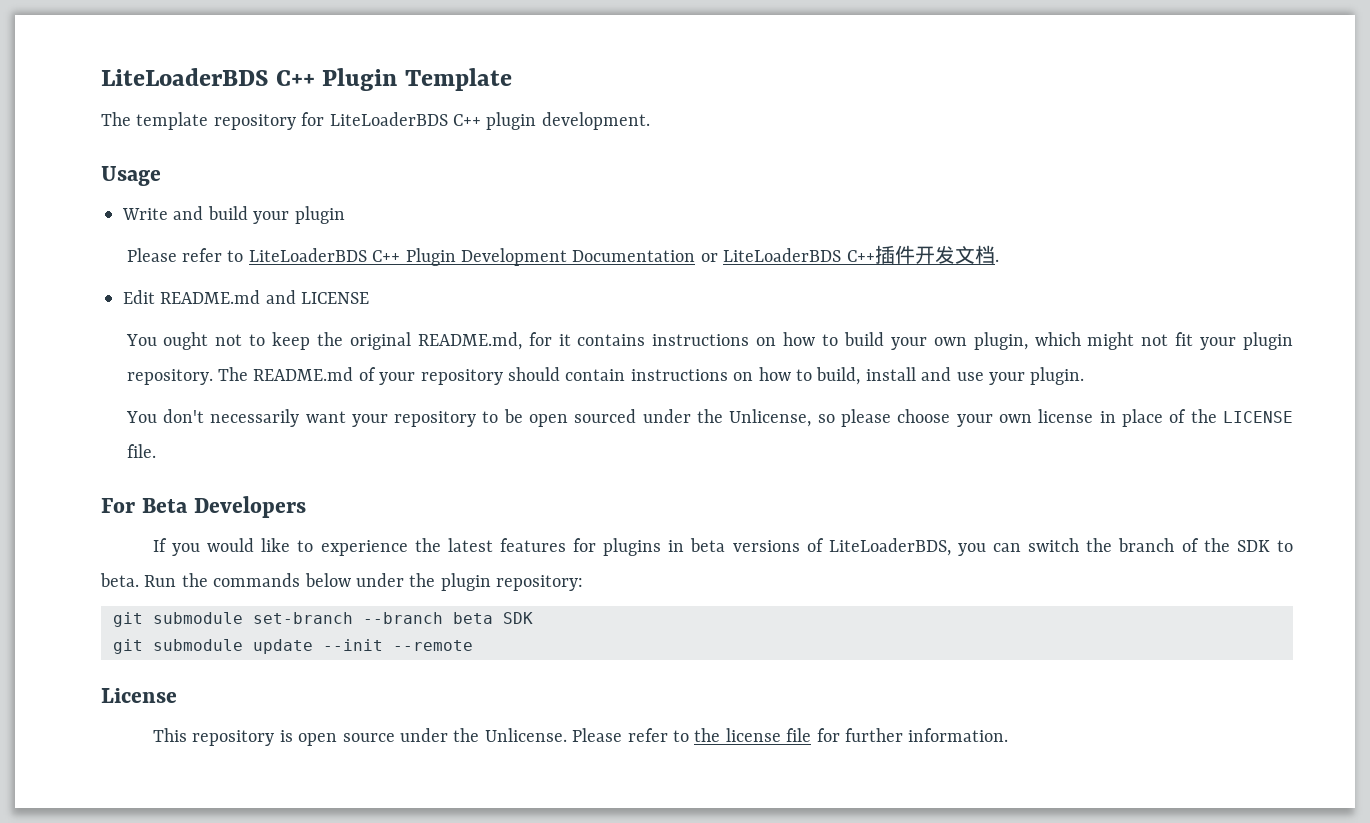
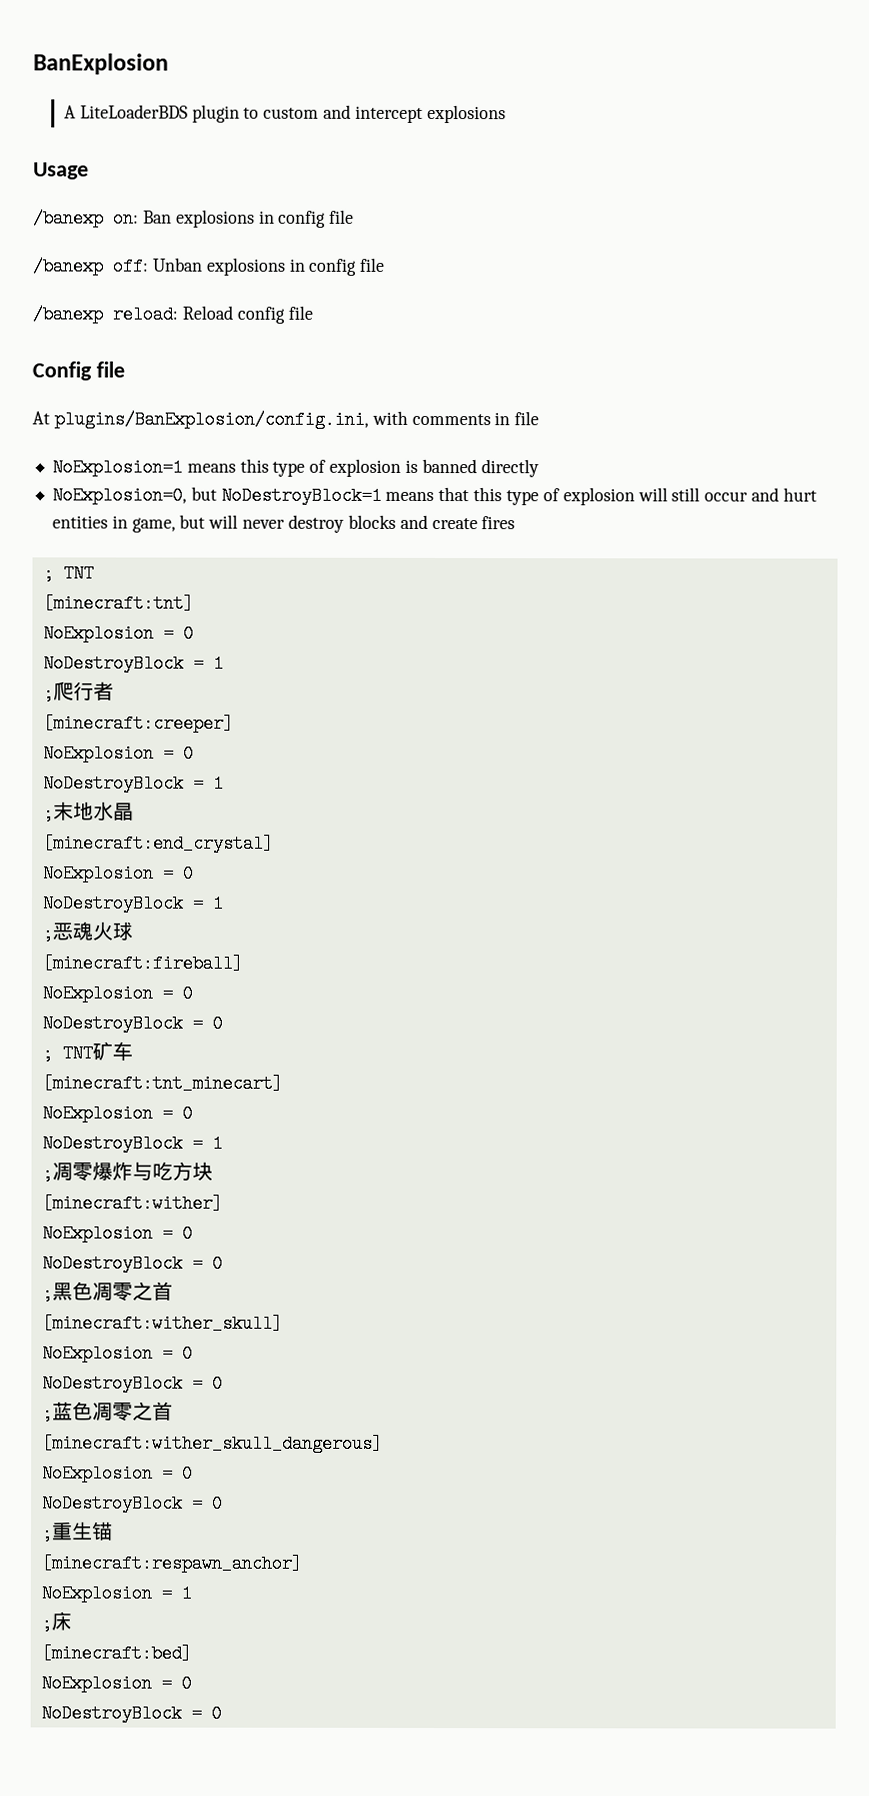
[101,68,512,91] [101,112,650,130] [101,166,161,186] [122,206,345,224] [126,245,999,266] [123,290,370,304] [125,332,1294,350] [126,367,1085,385] [125,409,1293,427] [126,444,156,458] [101,496,306,518] [152,538,1293,556] [100,573,584,591] [113,612,533,627] [113,639,473,654] [101,688,177,703] [152,728,1009,746] LiteLoaderBDS C++ Plugin Template // The template repository for LiteLoaderBDS C++ plugin development. // Usage // Write and build your plugin // Please refer to LiteLoaderBDS C++ Plugin Development Documentation or LiteLoaderBDS C++插件开发文档. // Edit README.md and LICENSE // You ought not to keep the original README.md, for it contains instructions on how to build your own plugin, which might not fit your plugin repository. The README.md of your repository should contain instructions on how to build, install and use your plugin. // You don't necessarily want your repository to be open sourced under the Unlicense, so please choose your own license in place of the LICENSE file. // For Beta Developers // If you would like to experience the latest features for plugins in beta versions of LiteLoaderBDS, you can switch the branch of the SDK to beta. Run the commands below under the plugin repository: // git submodule set-branch --branch beta SDK // git submodule update --init --remote // License // This repository is open source under the Unlicense. Please refer to the license file for further information. -> [33,53,169,75] [63,104,506,124] [33,162,89,180] [33,209,355,228] [32,257,386,276] [32,305,313,324] [32,361,125,381] [32,410,540,429] [51,458,539,478] [51,486,817,506] [51,514,516,533] [42,564,94,583] [42,594,194,613] [42,624,194,643] [42,654,224,673] [42,681,114,703] [42,714,234,733] [42,744,194,763] [42,774,224,793] [42,801,134,823] [42,834,274,853] [42,864,194,883] [41,894,224,913] [41,921,133,943] [41,954,243,973] [41,984,193,1003] [41,1014,223,1033] [41,1041,133,1063] [41,1074,283,1093] [41,1104,193,1123] [41,1134,223,1153] [41,1161,213,1183] [41,1194,223,1213] [41,1224,193,1243] [41,1254,223,1273] [41,1281,173,1303] [41,1314,283,1333] [41,1344,193,1363] [41,1374,223,1393] [41,1401,173,1423] [41,1434,383,1453] [41,1464,193,1483] [41,1494,223,1513] [40,1521,113,1543] [40,1554,302,1573] [40,1584,192,1603] [40,1611,72,1633] [40,1644,192,1663] [40,1674,192,1693] [40,1704,222,1723] BanExplosion // A LiteLoaderBDS plugin to custom and intercept explosions // Usage // /banexp on: Ban explosions in config file // /banexp off: Unban explosions in config file // /banexp reload: Reload config file // Config file // At plugins/BanExplosion/config.ini, with comments in file // NoExplosion=1 means this type of explosion is banned directly // NoExplosion=0, but NoDestroyBlock=1 means that this type of explosion will still occur and hurt entities in game, but will never destroy blocks and create fires // ; TNT // [minecraft:tnt] // NoExplosion = 0 // NoDestroyBlock = 1 // ;爬行者 // [minecraft:creeper] // NoExplosion = 0 // NoDestroyBlock = 1 // ;末地水晶 // [minecraft:end_crystal] // NoExplosion = 0 // NoDestroyBlock = 1 // ;恶魂火球 // [minecraft:fireball] // NoExplosion = 0 // NoDestroyBlock = 0 // ; TNT矿车 // [minecraft:tnt_minecart] // NoExplosion = 0 // NoDestroyBlock = 1 // ;凋零爆炸与吃方块 // [minecraft:wither] // NoExplosion = 0 // NoDestroyBlock = 0 // ;黑色凋零之首 // [minecraft:wither_skull] // NoExplosion = 0 // NoDestroyBlock = 0 // ;蓝色凋零之首 // [minecraft:wither_skull_dangerous] // NoExplosion = 0 // NoDestroyBlock = 0 // ;重生锚 // [minecraft:respawn_anchor] // NoExplosion = 1 // ;床 // [minecraft:bed] // NoExplosion = 0 // NoDestroyBlock = 0

